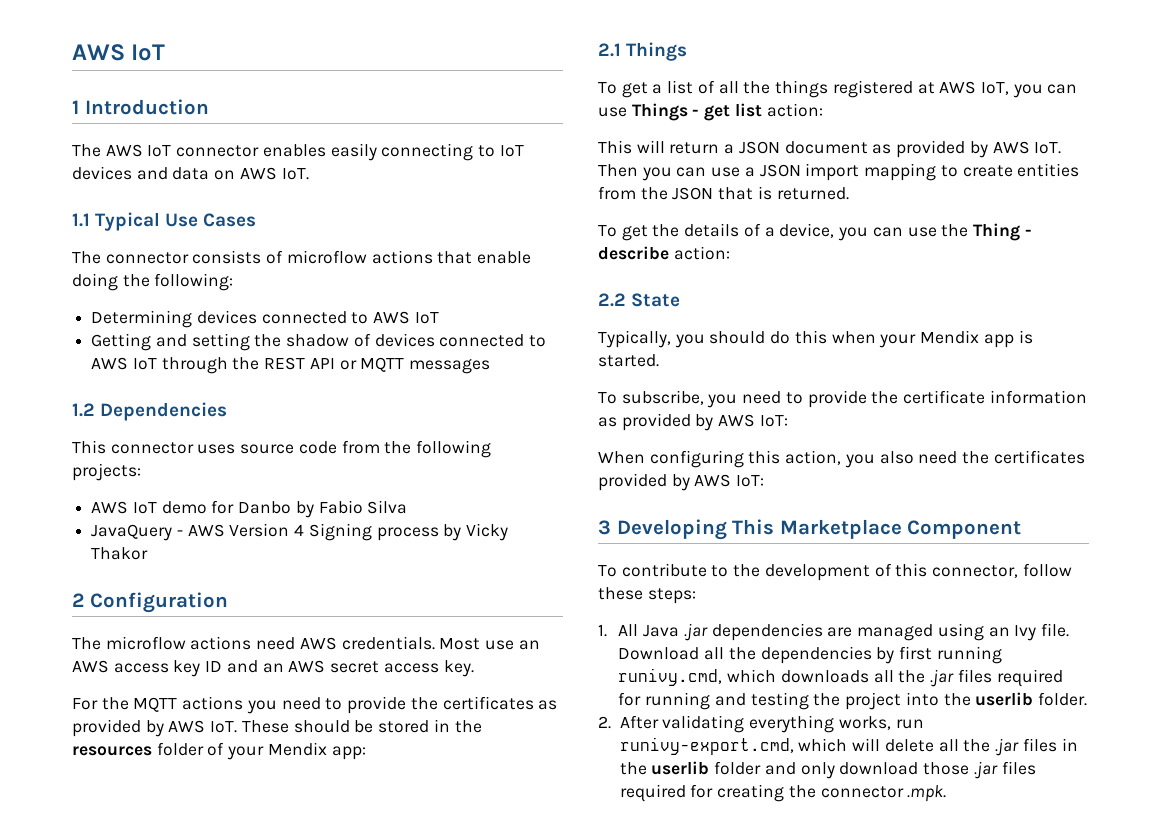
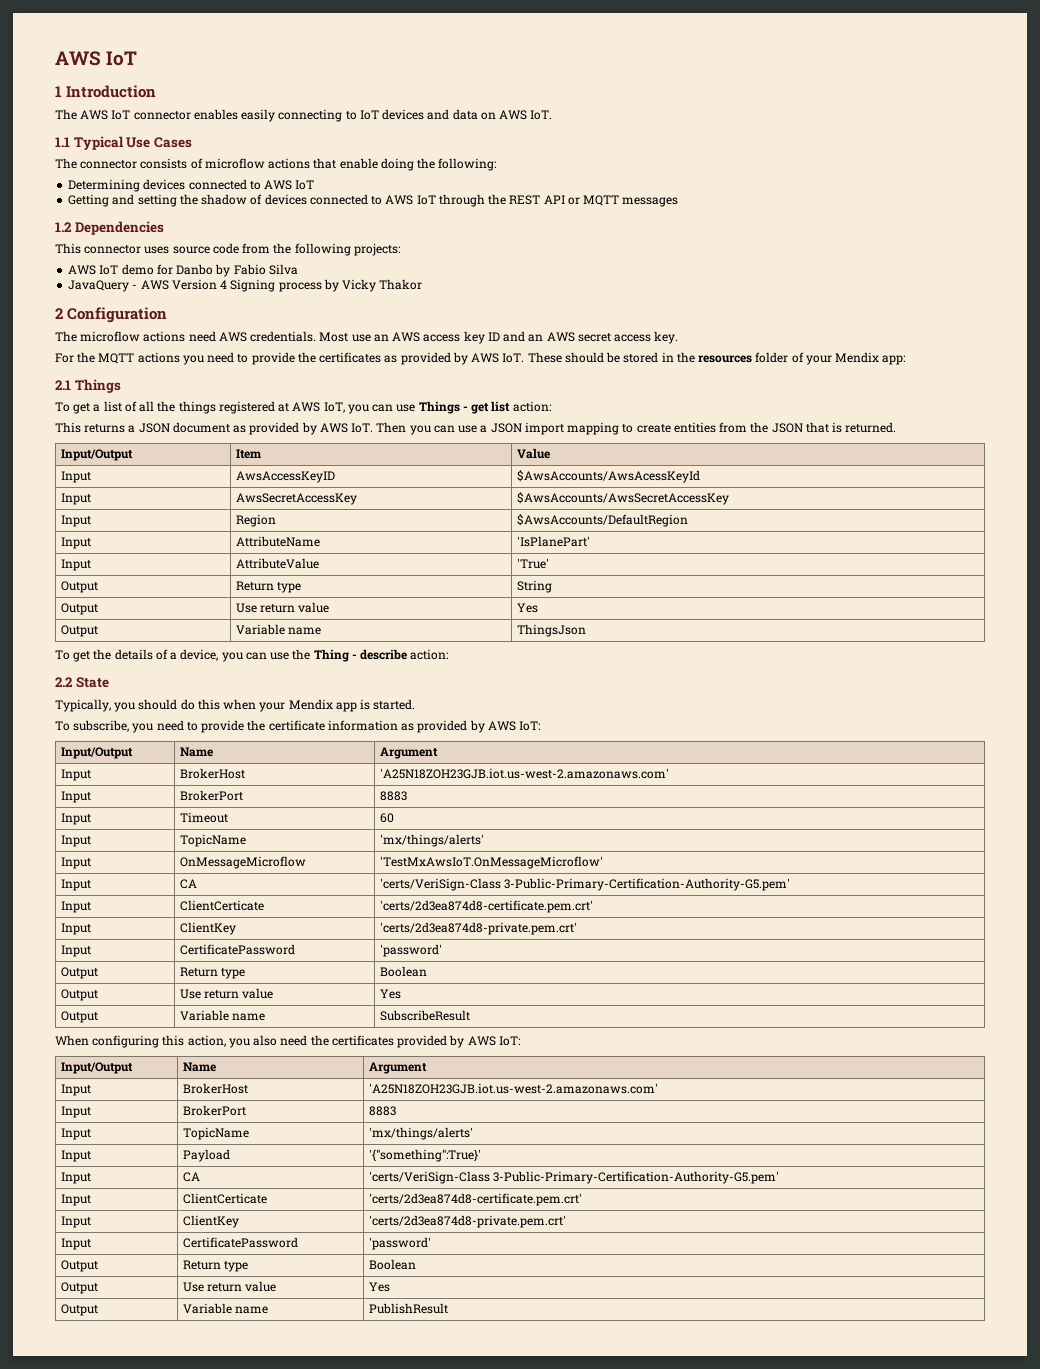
[636,140,720,154] will return -> [84,424,126,433] returns
(849, 193) none -> [60,449,133,461] [235,449,261,459] [516,448,550,459] [60,471,91,483] [235,471,335,483] [516,470,700,483] [60,493,91,505] [235,493,357,505] [516,492,729,505] [60,515,91,527] [235,514,276,527] [516,514,688,527] [60,537,91,549] [235,536,320,547] [516,536,590,547] [60,559,91,571] [235,558,319,569] [516,558,549,569] [60,581,98,593] [235,581,301,593] [516,580,552,593] [60,603,98,615] [235,602,330,613] [516,603,538,613] [60,625,98,637] [235,624,321,635] [516,624,586,637] // Input/Output | Item | Value // Input | AwsAccessKeyID | $AwsAccounts/AwsAcessKeyId // Input | AwsSecretAccessKey | $AwsAccounts/AwsSecretAccessKey // Input | Region | $AwsAccounts/DefaultRegion // Input | AttributeName | 'IsPlanePart' // Input | AttributeValue | 'True' // Output | Return type | String // Output | Use return value | Yes // Output | Variable name | ThingsJson
(788, 421) none -> [60,747,133,759] [179,747,213,757] [379,747,438,759] [60,769,91,781] [179,768,245,779] [379,768,669,779] [60,791,91,803] [179,790,243,801] [379,791,407,801] [60,813,91,825] [179,812,228,823] [379,813,394,823] [60,835,91,847] [179,834,246,847] [379,834,484,847] [60,857,91,869] [179,856,306,869] [379,856,603,869] [60,879,91,891] [179,879,197,889] [379,878,790,891] [60,901,91,913] [179,900,264,911] [379,900,593,913] [60,923,91,935] [179,922,236,935] [379,922,577,935] [60,945,91,957] [179,944,295,955] [379,944,442,957] [60,967,98,979] [179,967,245,979] [379,966,427,977] [60,989,98,1001] [179,988,274,999] [379,989,401,999] [60,1011,98,1023] [179,1010,265,1021] [379,1010,470,1021] // Input/Output | Name | Argument // Input | BrokerHost | 'A25N18ZOH23GJB.iot.us-west-2.amazonaws.com' // Input | BrokerPort | 8883 // Input | Timeout | 60 // Input | TopicName | 'mx/things/alerts' // Input | OnMessageMicroflow | 'TestMxAwsIoT.OnMessageMicroflow' // Input | CA | 'certs/VeriSign-Class 3-Public-Primary-Certification-Authority-G5.pem' // Input | ClientCerticate | 'certs/2d3ea874d8-certificate.pem.crt' // Input | ClientKey | 'certs/2d3ea874d8-private.pem.crt' // Input | CertificatePassword | 'password' // Output | Return type | Boolean // Output | Use return value | Yes // Output | Variable name | SubscribeResult
[598,519,1022,540] [598,563,1072,581] [598,587,696,604] [598,623,1070,641] [618,646,1002,664] [618,668,1063,687] [618,692,1088,710] [598,715,924,733] [619,737,1078,756] [619,761,1036,779] [619,784,947,802] // 3 Developing This Marketplace Component // To contribute to the development of this connector, follow these steps: // 1. All Java .jar dependencies are managed using an Ivy file. Download all the dependencies by first running runivy.cmd, which downloads all the .jar files required for running and testing the project into the userlib folder. // 2. After validating everything works, run runivy-export.cmd, which will delete all the .jar files in the userlib folder and only download those .jar files required for creating the connector .mpk. -> [60,1062,133,1074] [182,1062,216,1072] [368,1062,427,1074] [60,1084,91,1096] [182,1083,248,1094] [368,1083,658,1094] [60,1106,91,1118] [182,1105,246,1116] [368,1106,396,1116] [60,1128,91,1140] [182,1127,249,1140] [368,1127,473,1140] [60,1150,91,1162] [182,1149,230,1162] [368,1149,481,1162] [60,1172,91,1184] [182,1172,200,1182] [368,1171,779,1184] [60,1194,91,1206] [182,1193,267,1204] [368,1193,582,1206] [60,1216,91,1228] [182,1215,239,1228] [368,1215,566,1228] [60,1238,91,1250] [182,1237,298,1248] [368,1237,431,1250] [60,1260,98,1272] [182,1260,248,1272] [368,1259,416,1270] [60,1282,98,1294] [182,1281,277,1292] [368,1282,390,1292] [60,1304,98,1316] [182,1303,268,1314] [368,1303,448,1314] // Input/Output | Name | Argument // Input | BrokerHost | 'A25N18ZOH23GJB.iot.us-west-2.amazonaws.com' // Input | BrokerPort | 8883 // Input | TopicName | 'mx/things/alerts' // Input | Payload | '{"something":True}' // Input | CA | 'certs/VeriSign-Class 3-Public-Primary-Certification-Authority-G5.pem' // Input | ClientCerticate | 'certs/2d3ea874d8-certificate.pem.crt' // Input | ClientKey | 'certs/2d3ea874d8-private.pem.crt' // Input | CertificatePassword | 'password' // Output | Return type | Boolean // Output | Use return value | Yes // Output | Variable name | PublishResult

